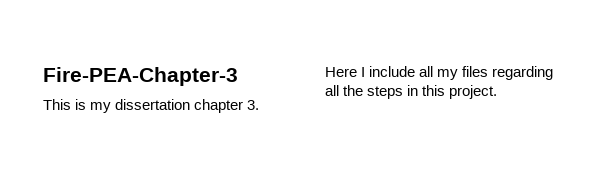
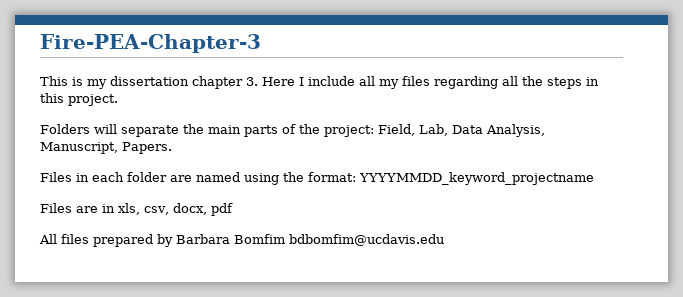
(498, 92) none -> [40,124,545,137] [40,142,172,154] [40,172,594,185] [40,203,233,216] [39,234,444,247] // Folders will separate the main parts of the project: Field, Lab, Data Analysis, Manuscript, Papers. // Files in each folder are named using the format: YYYYMMDD_keyword_projectname // Files are in xls, csv, docx, pdf // All files prepared by Barbara Bomfim bdbomfim@ucdavis.edu

